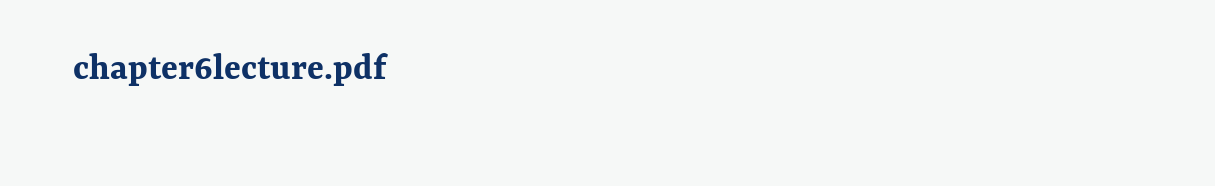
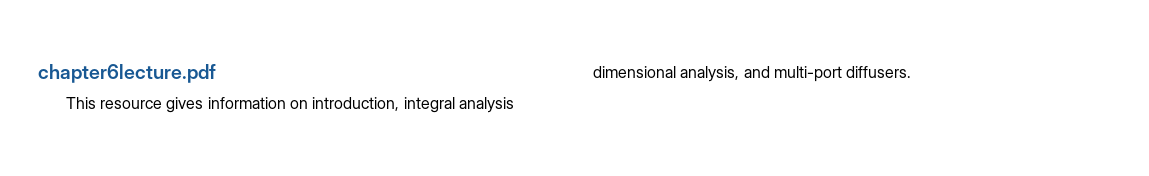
(388, 69) none -> [65,97,514,113] [593,66,912,82] // This resource gives information on introduction, integral analysis dimensional analysis, and multi-port diffusers.

